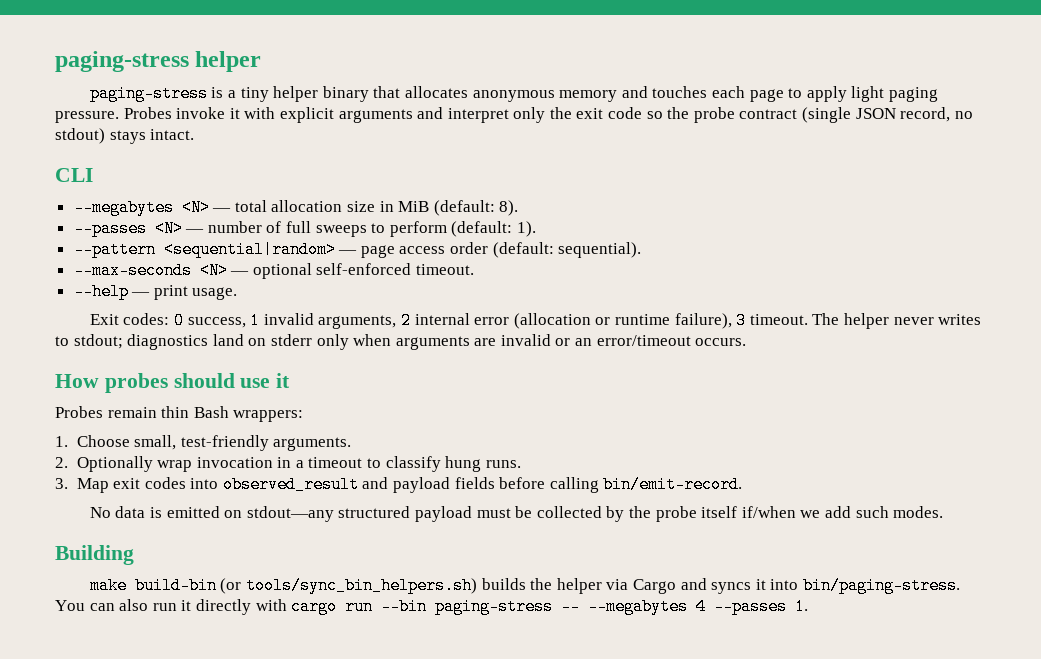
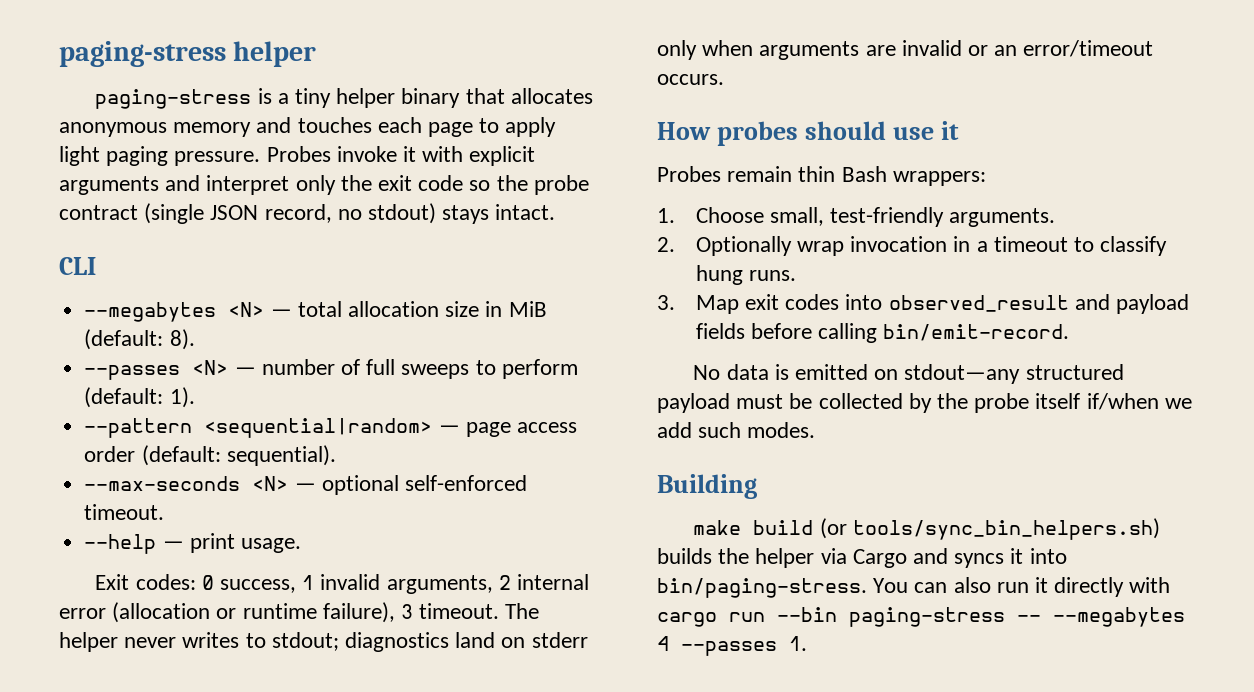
[134,577,217,594] build-bin -> [753,520,814,535] build

